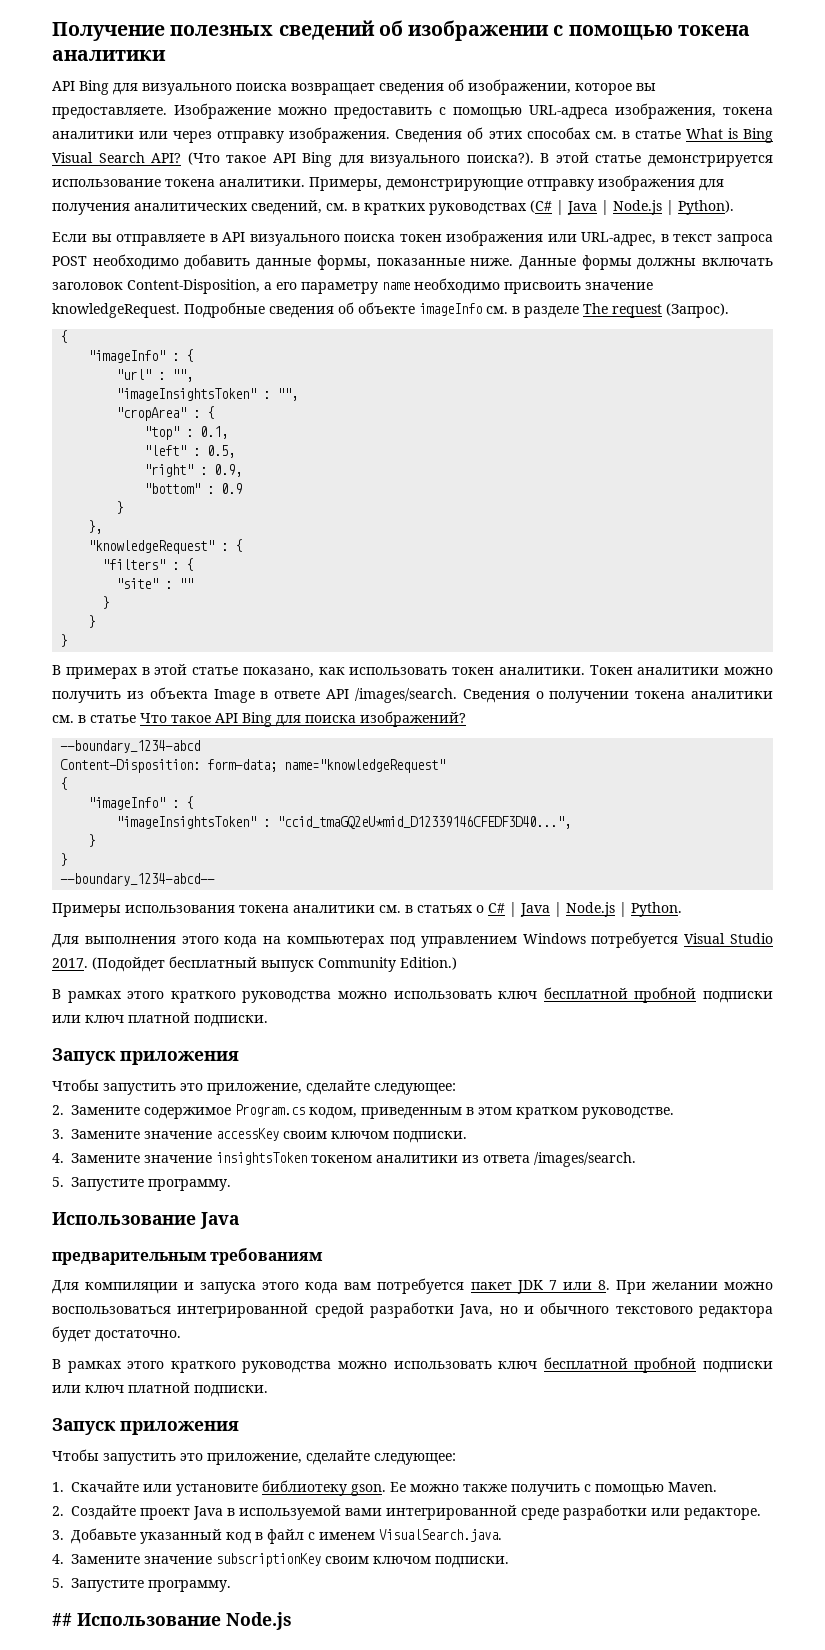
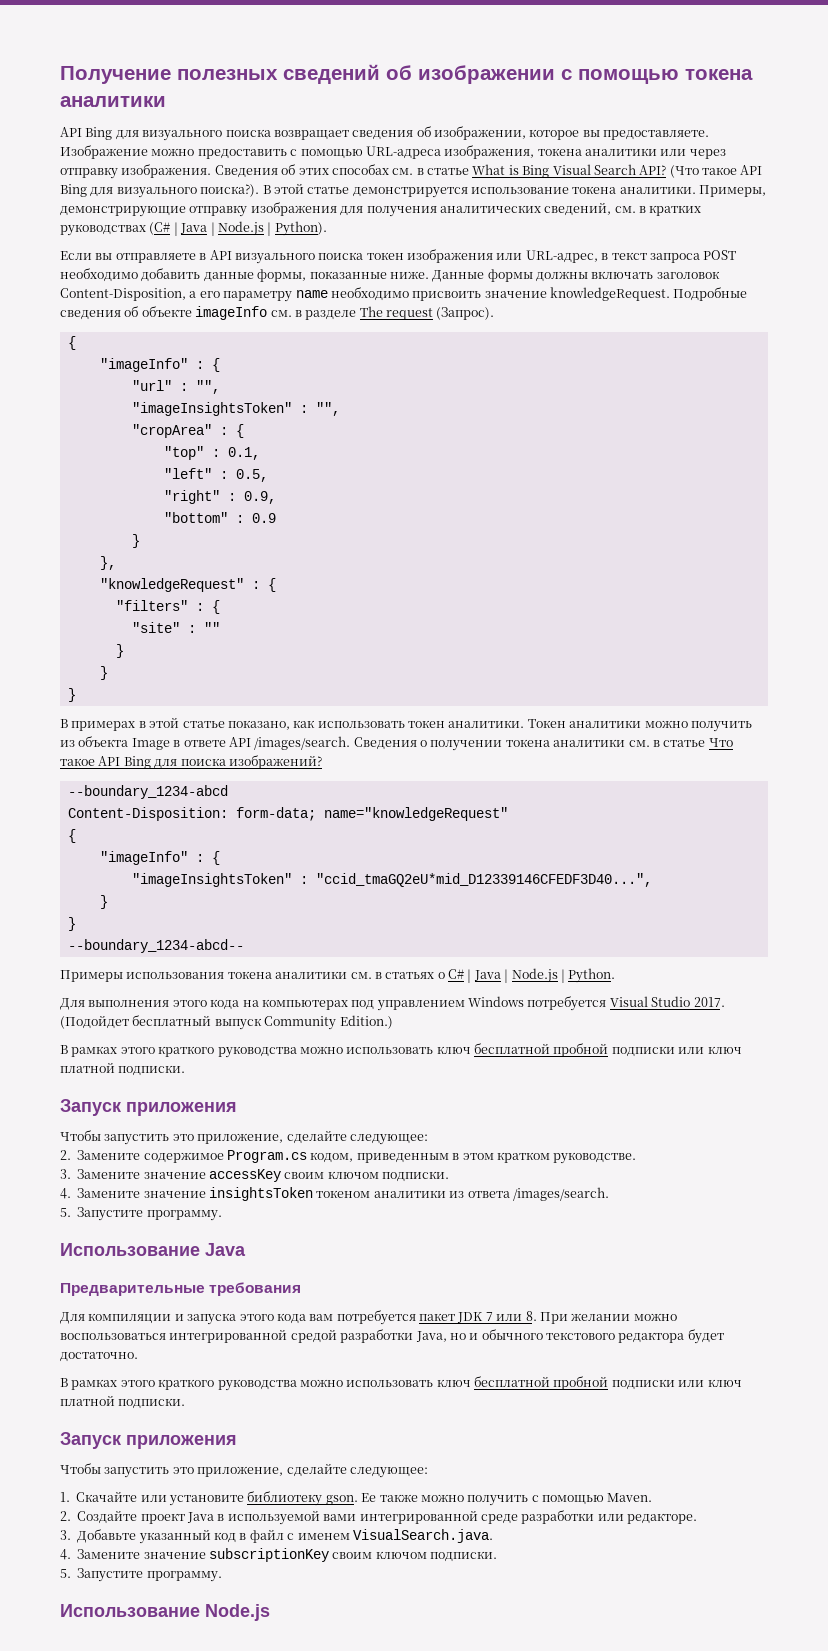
[52,1248,324,1265] предварительным требованиям -> [60,1282,302,1296] Предварительные требования
[410,1484,507,1492] можно также -> [379,1494,464,1502] также можно
[52,1613,72,1626] ## -> (222, 1576) none

